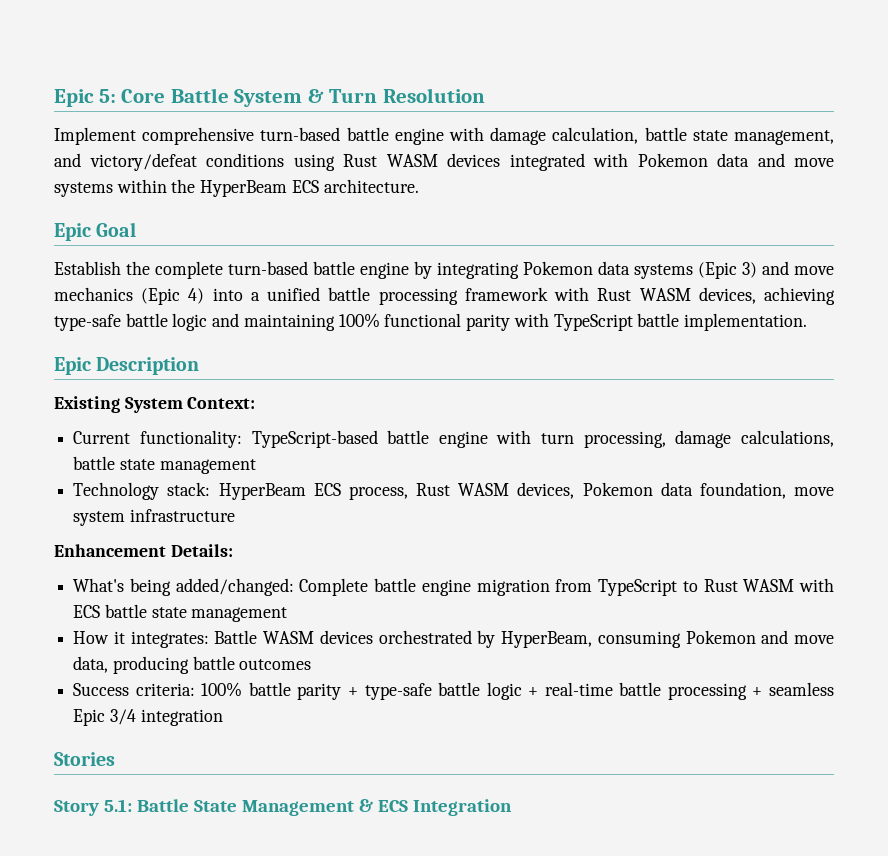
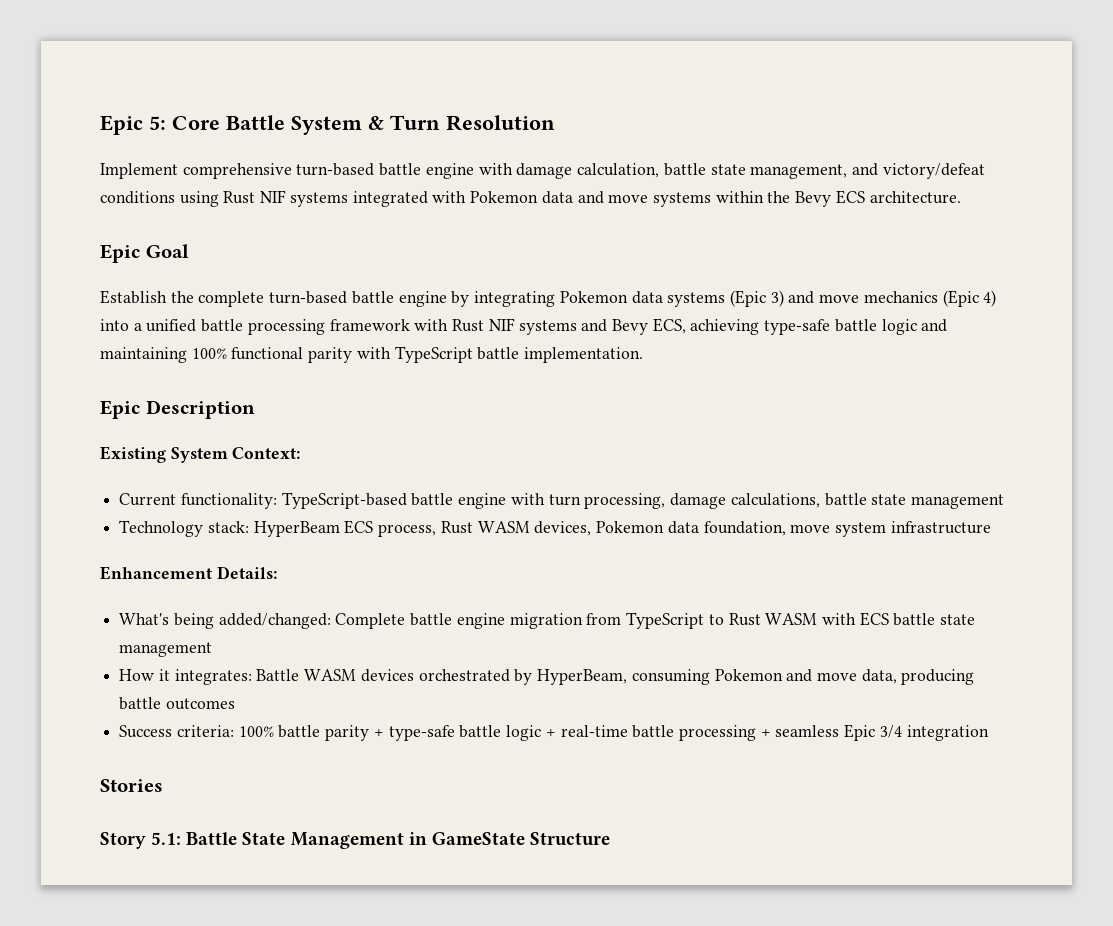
[386,153,500,167] WASM devices -> [260,190,348,207] NIF systems
[200,180,288,197] HyperBeam -> [795,191,832,207] Bevy
[639,287,756,304] WASM devices, -> [488,318,686,335] NIF systems and Bevy ECS,
[358,799,512,816] & ECS Integration -> [408,832,610,846] in GameState Structure

